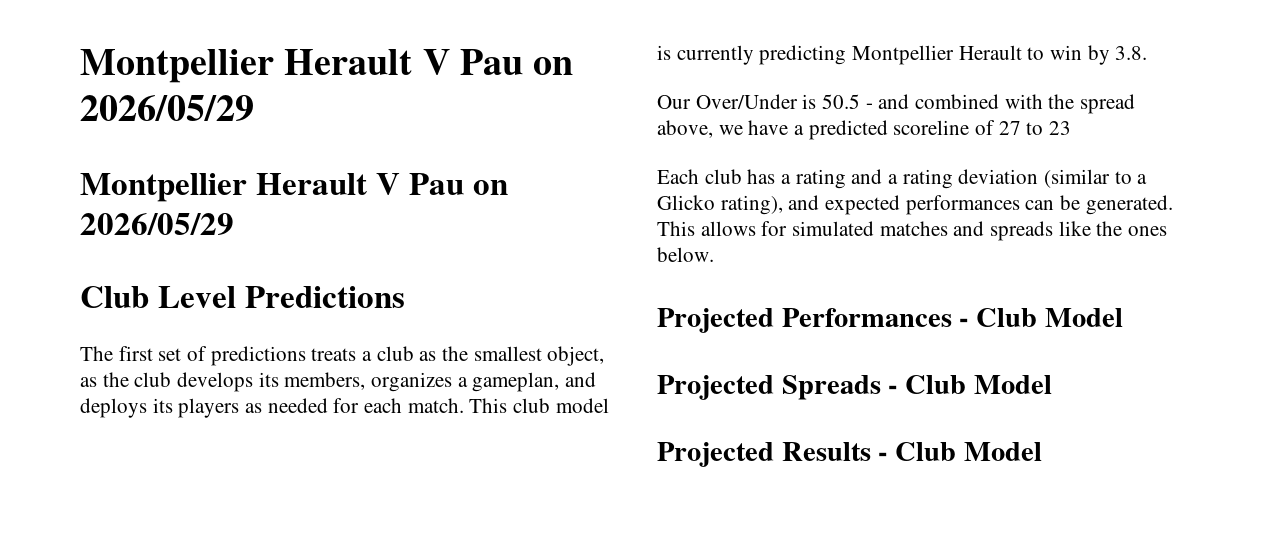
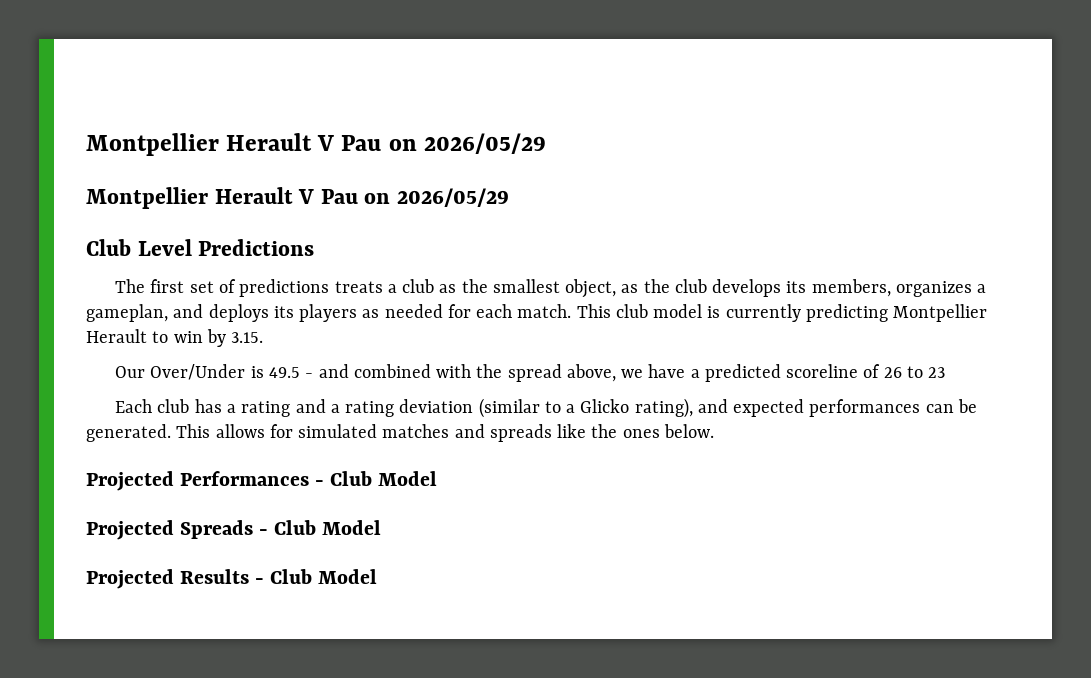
[1115,46,1148,60] 3.8. -> [231,332,264,343] 3.15.
[822,94,861,109] 50.5 -> [268,367,300,378] 49.5
[998,121,1021,135] 27 -> [883,367,902,378] 26

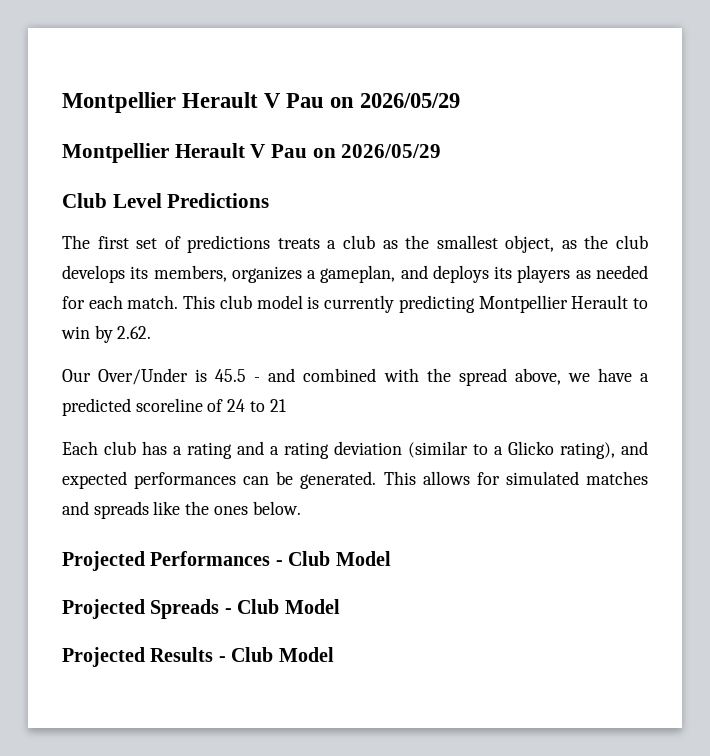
[231,332,264,343] 3.15. -> [117,326,152,339] 2.62.
[268,367,300,378] 49.5 -> [215,369,247,382] 45.5
[883,366,946,378] 26 to 23 -> [227,399,286,412] 24 to 21

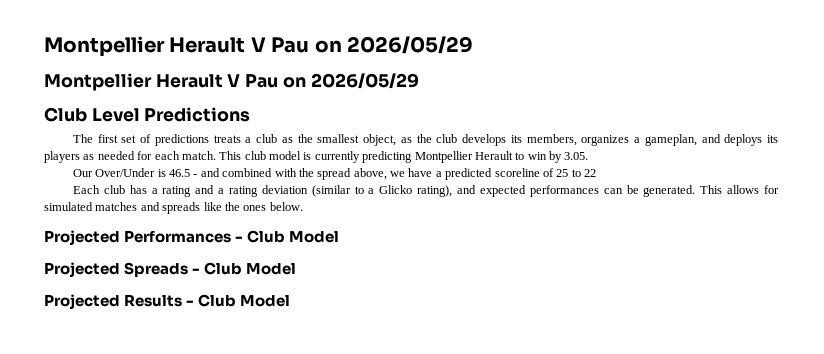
[117,326,152,339] 2.62. -> [564,152,589,160] 3.05.
[215,369,247,382] 45.5 -> [169,169,191,177] 46.5
[227,399,286,412] 24 to 21 -> [556,169,597,177] 25 to 22

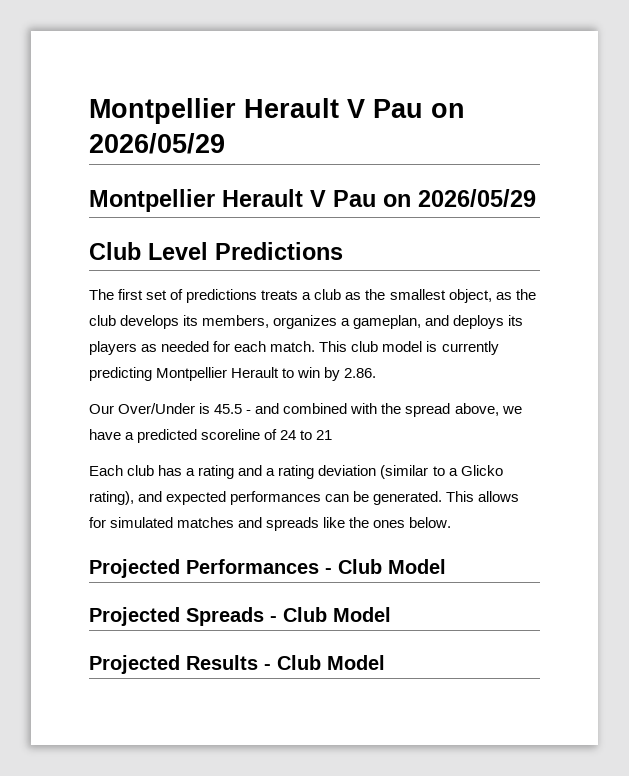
[564,152,589,160] 3.05. -> [344,368,377,378] 2.86.
[169,169,191,177] 46.5 -> [214,404,243,414] 45.5
[556,169,597,177] 25 to 22 -> [280,430,333,440] 24 to 21

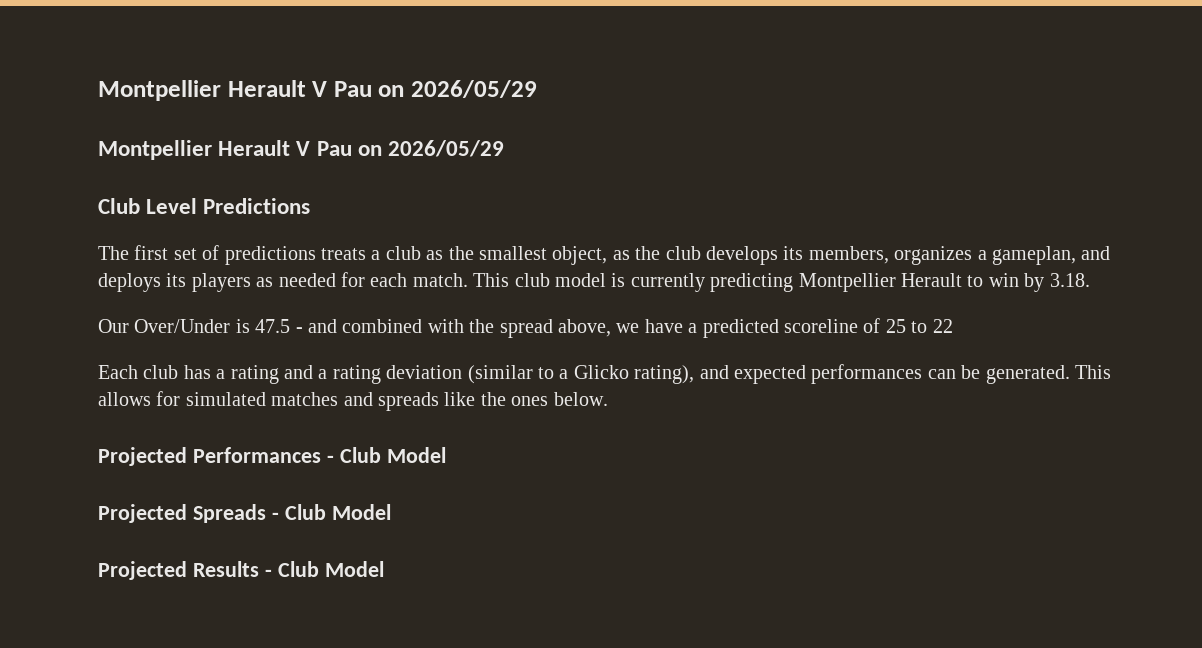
[344,368,377,378] 2.86. -> [1049,273,1090,287] 3.18.
[214,404,243,414] 45.5 -> [255,319,291,333] 47.5
[280,430,333,440] 24 to 21 -> [885,319,953,333] 25 to 22

